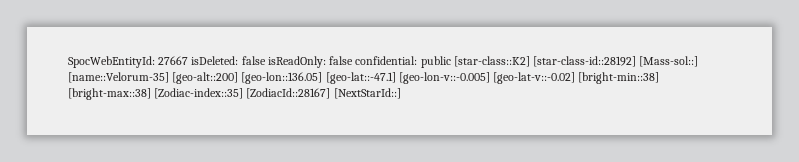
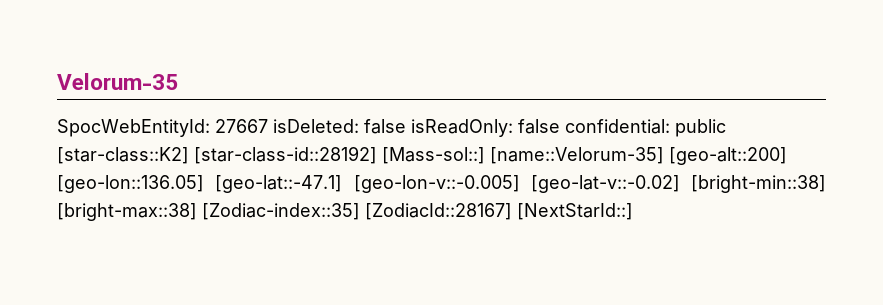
(68, 62) none -> [57,73,178,90] Velorum-35 //

